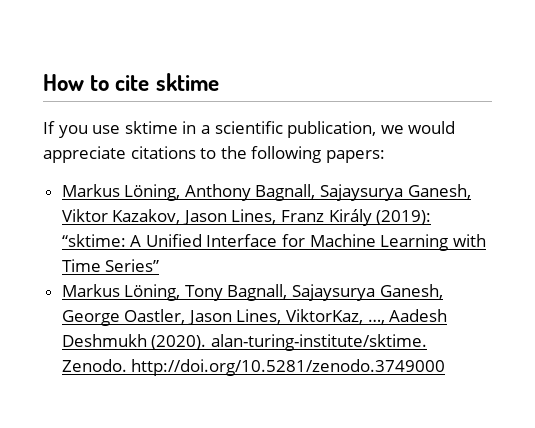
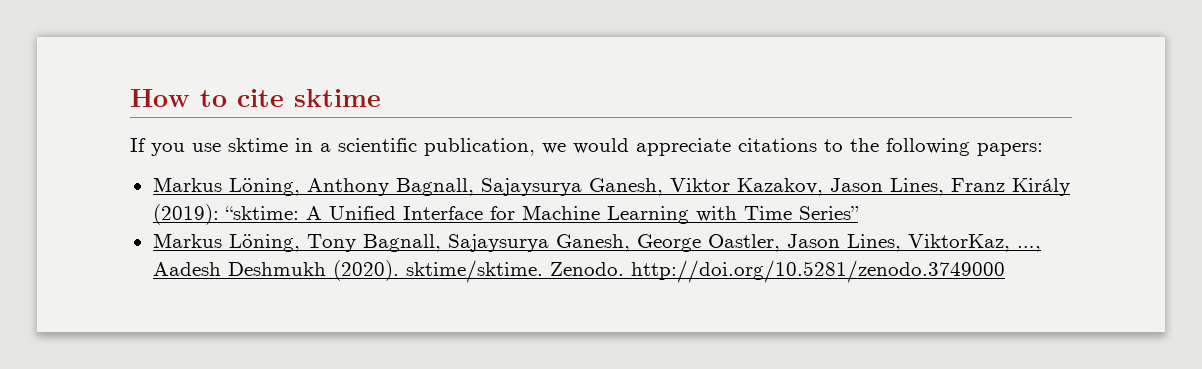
[210,334,427,351] alan-turing-institute/sktime. -> [405,260,543,283] sktime/sktime.

